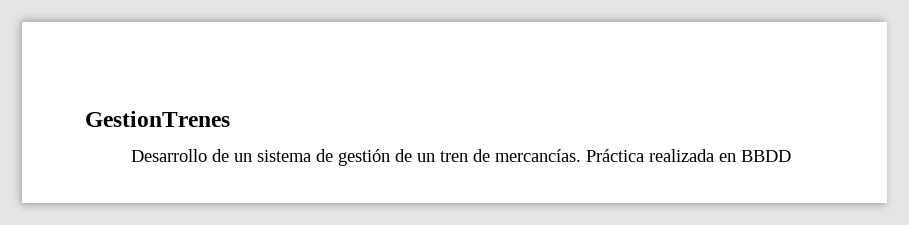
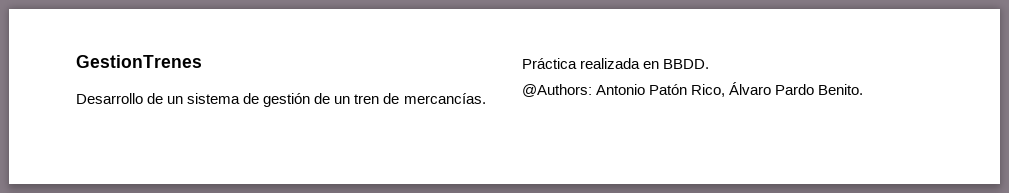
[740,150,791,162] BBDD -> [663,59,710,69] [522,82,864,97] BBDD. // @Authors: Antonio Patón Rico, Álvaro Pardo Benito.

